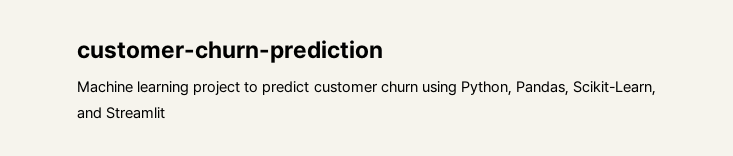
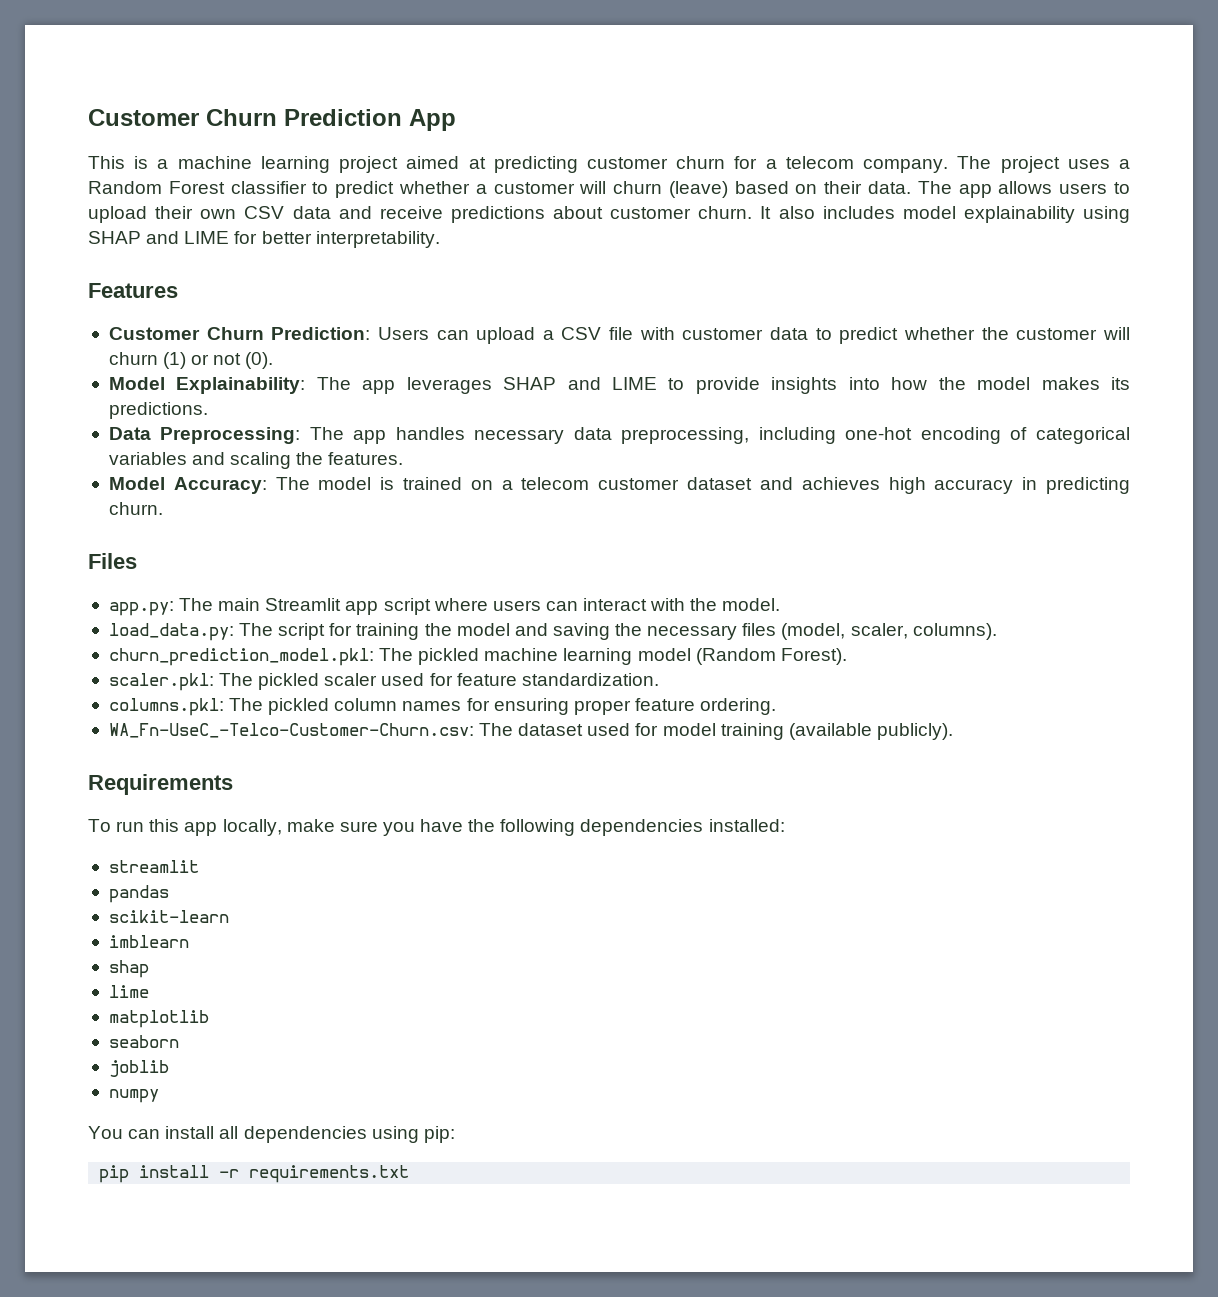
[77,40,383,63] [77,81,657,96] [77,107,166,119] customer-churn-prediction // Machine learning project to predict customer churn using Python, Pandas, Scikit-Learn, and Streamlit -> [88,109,456,131] [88,156,1130,173] [88,181,1130,198] [88,206,1130,223] [88,231,440,248] [88,283,178,298] [108,327,1130,344] [108,352,274,369] [108,377,1131,394] [108,402,208,419] [108,427,1130,444] [108,452,404,469] [108,477,1131,494] [108,502,163,515] [88,553,137,569] [108,598,781,616] [108,623,997,641] [108,648,847,666] [108,673,659,691] [108,698,777,716] [108,723,953,740] [88,774,233,795] [88,819,785,836] [108,860,199,873] [108,885,169,903] [108,910,229,923] [108,935,189,948] [108,960,149,978] [108,985,149,998] [108,1010,209,1028] [108,1035,179,1048] [108,1060,169,1077] [108,1089,159,1103] [88,1126,455,1143] [99,1165,410,1183] Customer Churn Prediction App // This is a machine learning project aimed at predicting customer churn for a telecom company. The project uses a Random Forest classifier to predict whether a customer will churn (leave) based on their data. The app allows users to upload their own CSV data and receive predictions about customer churn. It also includes model explainability using SHAP and LIME for better interpretability. // Features // Customer Churn Prediction: Users can upload a CSV file with customer data to predict whether the customer will churn (1) or not (0). // Model Explainability: The app leverages SHAP and LIME to provide insights into how the model makes its predictions. // Data Preprocessing: The app handles necessary data preprocessing, including one-hot encoding of categorical variables and scaling the features. // Model Accuracy: The model is trained on a telecom customer dataset and achieves high accuracy in predicting churn. // Files // app.py: The main Streamlit app script where users can interact with the model. // load_data.py: The script for training the model and saving the necessary files (model, scaler, columns). // churn_prediction_model.pkl: The pickled machine learning model (Random Forest). // scaler.pkl: The pickled scaler used for feature standardization. // columns.pkl: The pickled column names for ensuring proper feature ordering. // WA_Fn-UseC_-Telco-Customer-Churn.csv: The dataset used for model training (available publicly). // Requirements // To run this app locally, make sure you have the following dependencies installed: // streamlit // pandas // scikit-learn // imblearn // shap // lime // matplotlib // seaborn // joblib // numpy // You can install all dependencies using pip: // pip install -r requirements.txt

